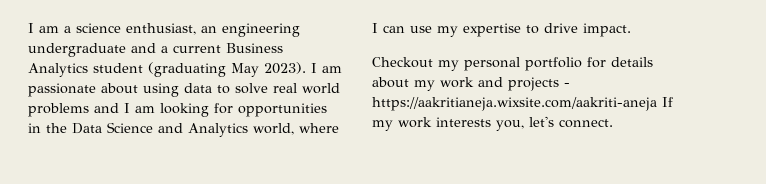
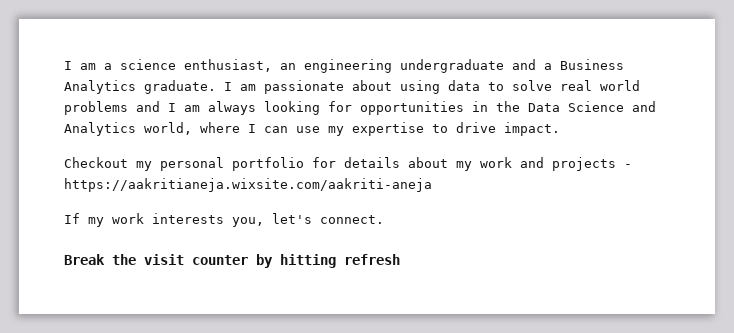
[173,45,221,53] current -> (552, 66) none
[93,62,306,77] student (graduating May 2023). -> [144,80,216,94] graduate.
(155, 109) none -> [208,101,256,115] always
(657, 104) none -> (432, 185) //
(613, 123) none -> [64,254,400,268] // Break the visit counter by hitting refresh

